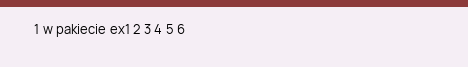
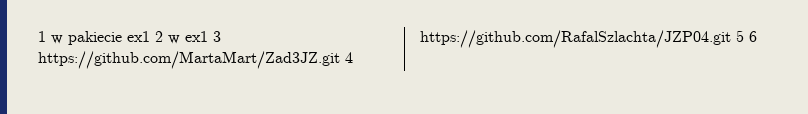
[143,24,163,34] 3 4 -> [168,31,221,44] [38,51,353,69] [420,30,731,48] w ex1 3 https://github.com/MartaMart/Zad3JZ.git 4 https://github.com/RafalSzlachta/JZP04.git

